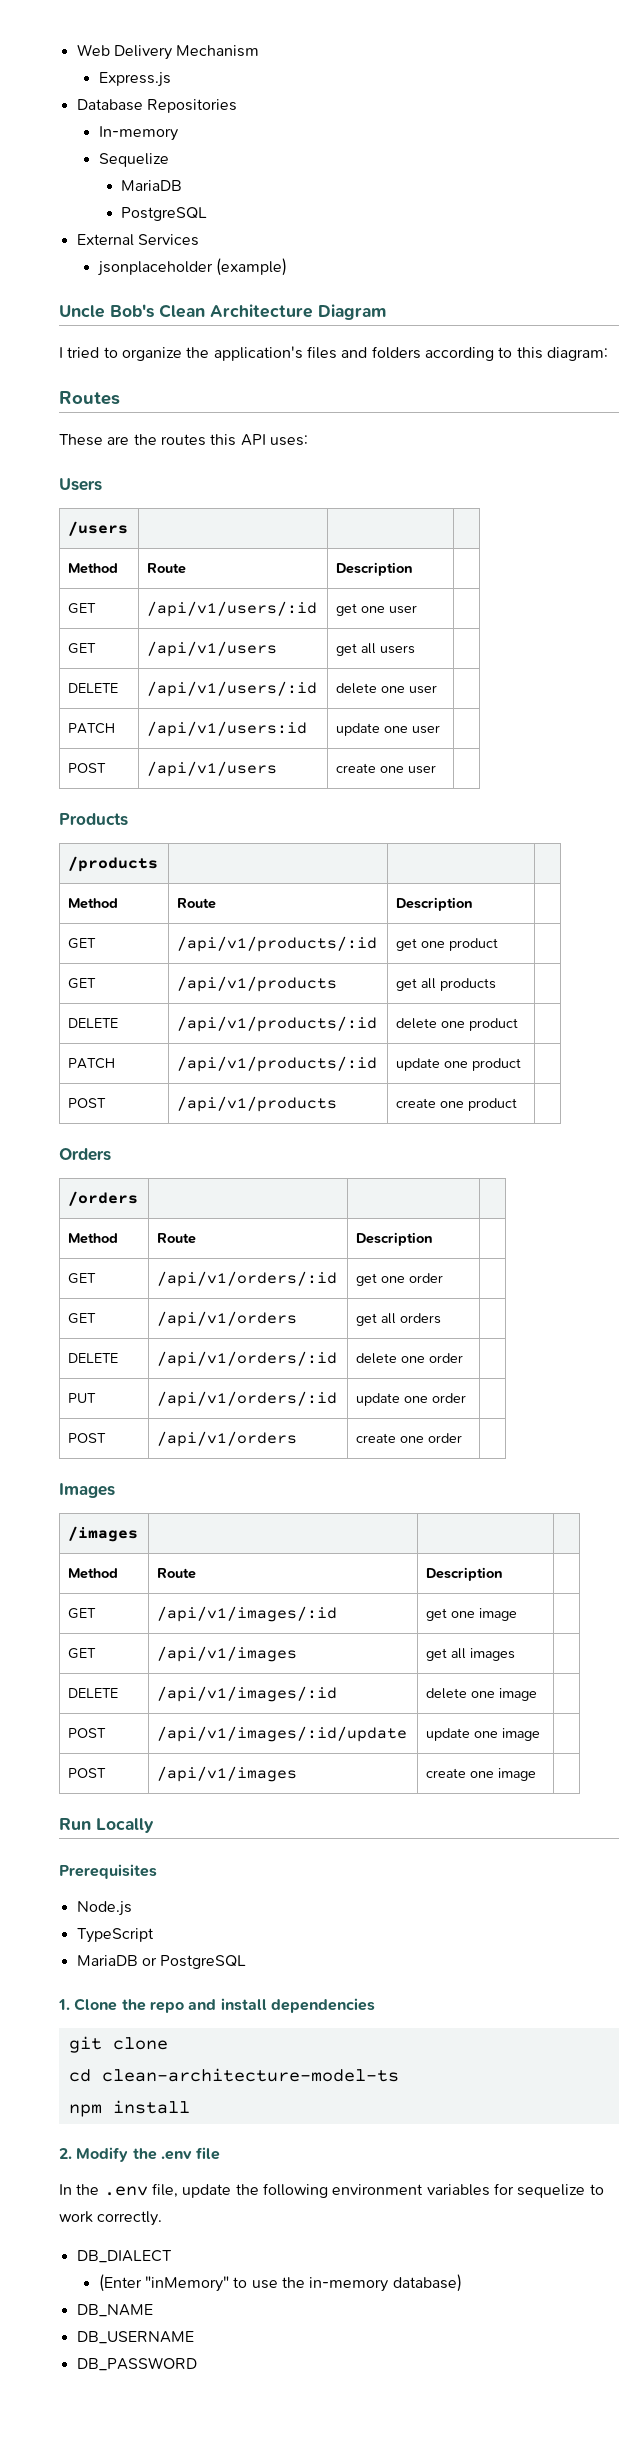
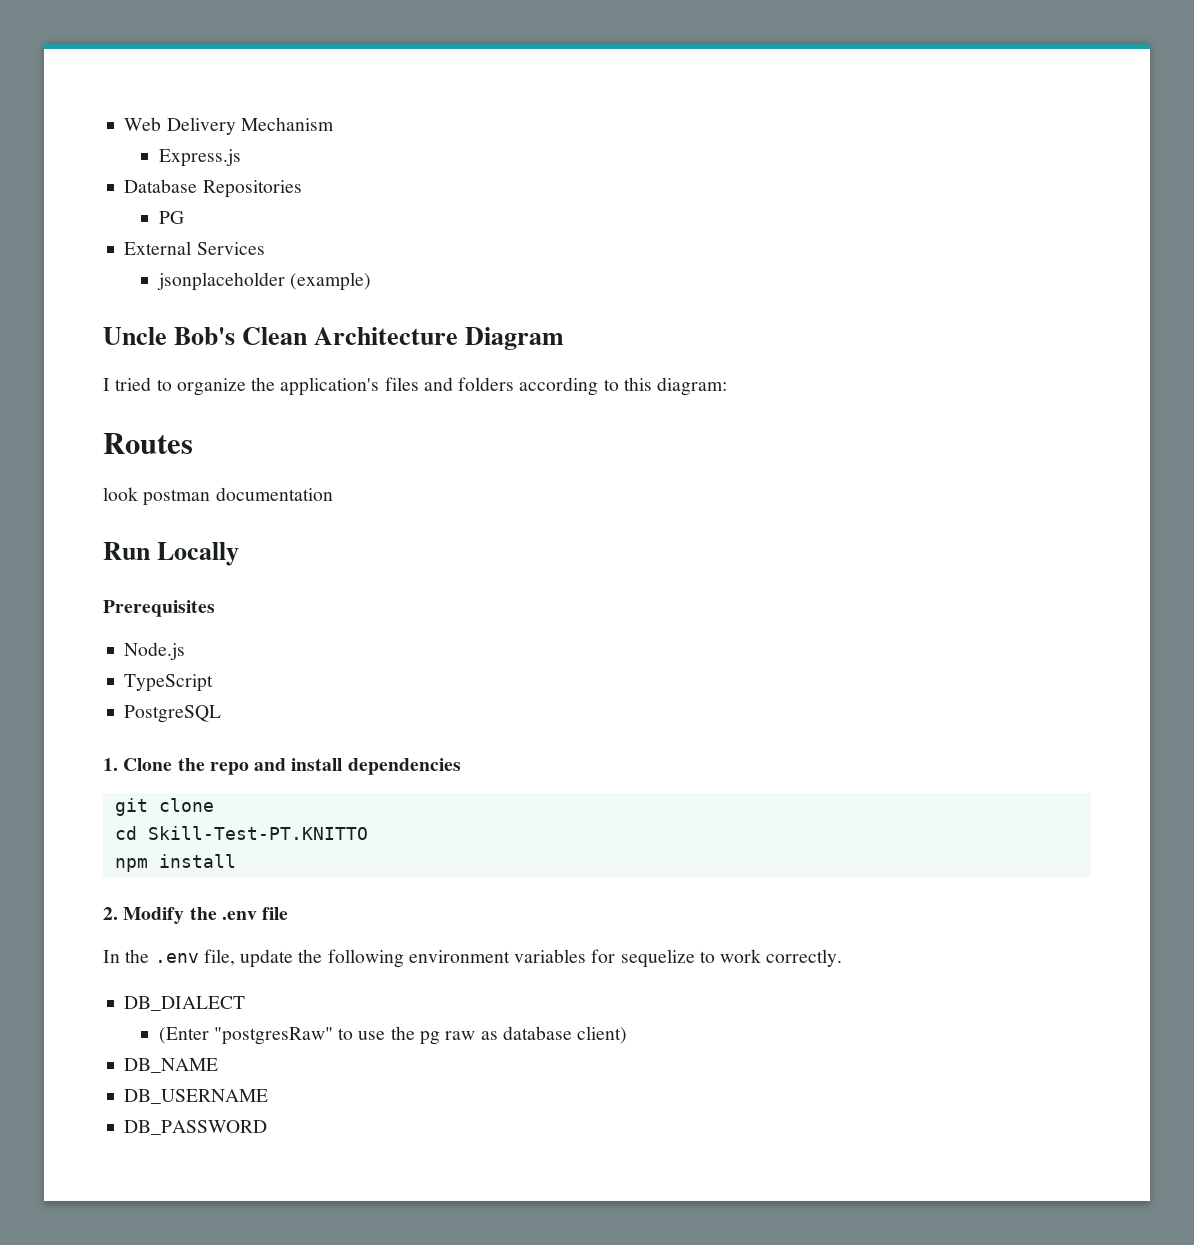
[98,126,178,141] [98,153,169,167] [121,180,183,191] [121,207,208,221] In-memory // Sequelize // MariaDB // PostgreSQL -> [158,211,184,224] PG
[59,434,308,446] [59,478,102,491] [68,521,129,536] [68,563,119,574] [147,563,187,574] [336,562,414,576] [68,603,97,614] [147,601,318,617] [336,603,418,616] [68,643,97,654] [147,641,278,657] [336,643,416,656] [68,683,119,693] [147,681,318,697] [336,683,438,694] [68,723,116,734] [147,721,308,737] [336,723,441,736] [68,763,107,773] [147,761,278,777] [336,763,437,774] [59,813,128,826] [68,856,159,872] [68,898,119,909] [177,898,217,909] [396,897,474,911] [68,938,97,949] [177,936,378,952] [396,938,499,951] [68,978,97,989] [177,976,338,992] [396,978,497,991] [68,1018,119,1028] [177,1016,378,1032] [396,1018,519,1031] [68,1058,116,1069] [177,1056,378,1072] [396,1058,522,1071] [68,1098,107,1108] [177,1096,338,1112] [396,1098,518,1111] [59,1148,111,1161] [68,1191,139,1206] [68,1233,119,1244] [157,1233,197,1244] [356,1232,434,1246] [68,1273,97,1284] [157,1271,338,1287] [356,1273,444,1286] [68,1313,97,1324] [157,1311,298,1327] [356,1313,442,1326] [68,1353,119,1363] [157,1351,338,1367] [356,1353,464,1364] [68,1393,97,1403] [157,1391,338,1407] [356,1393,467,1406] [68,1433,107,1443] [157,1431,298,1447] [356,1433,463,1443] [59,1483,115,1498] [68,1526,139,1542] [68,1568,119,1579] [157,1568,197,1579] [426,1567,504,1581] [68,1608,97,1619] [157,1606,338,1622] [426,1608,518,1621] [68,1648,97,1659] [157,1646,298,1662] [426,1648,516,1661] [68,1688,119,1698] [157,1686,338,1702] [426,1688,538,1701] [68,1728,107,1738] [157,1726,408,1742] [426,1728,541,1741] [68,1768,107,1778] [157,1766,298,1782] [426,1768,537,1781] These are the routes this API uses: // Users // /users | | | // Method | Route | Description | // GET | /api/v1/users/:id | get one user | // GET | /api/v1/users | get all users | // DELETE | /api/v1/users/:id | delete one user | // PATCH | /api/v1/users:id | update one user | // POST | /api/v1/users | create one user | // Products // /products | | | // Method | Route | Description | // GET | /api/v1/products/:id | get one product | // GET | /api/v1/products | get all products | // DELETE | /api/v1/products/:id | delete one product | // PATCH | /api/v1/products/:id | update one product | // POST | /api/v1/products | create one product | // Orders // /orders | | | // Method | Route | Description | // GET | /api/v1/orders/:id | get one order | // GET | /api/v1/orders | get all orders | // DELETE | /api/v1/orders/:id | delete one order | // PUT | /api/v1/orders/:id | update one order | // POST | /api/v1/orders | create one order | // Images // /images | | | // Method | Route | Description | // GET | /api/v1/images/:id | get one image | // GET | /api/v1/images | get all images | // DELETE | /api/v1/images/:id | delete one image | // POST | /api/v1/images/:id/update | update one image | // POST | /api/v1/images | create one image | -> [103,487,333,506] look postman documentation
[76,1955,157,1966] MariaDB or -> (214, 683) none
[101,2068,399,2082] clean-architecture-model-ts -> [147,826,368,840] Skill-Test-PT.KNITTO
[145,2276,230,2292] "inMemory" -> [213,1027,333,1045] "postgresRaw"
[309,2274,462,2292] in-memory database) -> [420,1026,628,1045] pg raw as database client)

